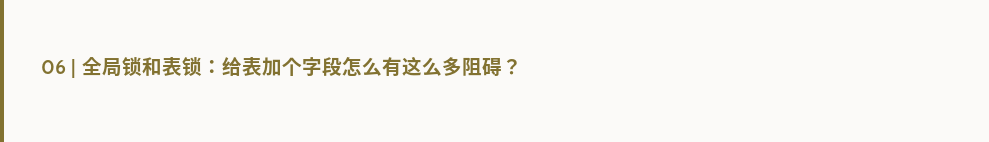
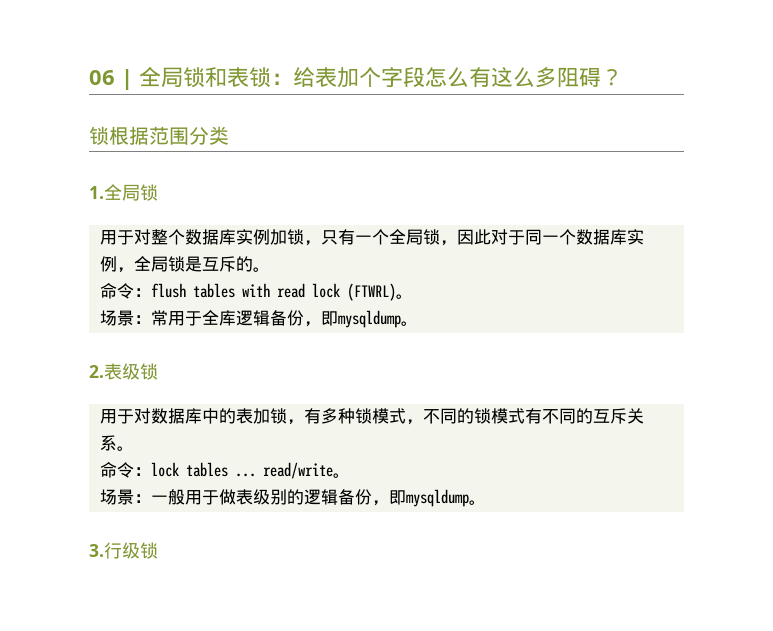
(522, 67) none -> [89,126,229,145] [89,184,158,201] [99,229,644,246] [99,256,270,273] [99,283,413,301] [99,310,418,328] [89,363,158,380] [99,408,644,425] [99,435,134,451] [99,462,350,479] [99,489,486,507] [89,542,158,559] // 锁根据范围分类 // 1.全局锁 // 用于对整个数据库实例加锁，只有一个全局锁，因此对于同一个数据库实例，全局锁是互斥的。 // 命令：flush tables with read lock (FTWRL)。 // 场景：常用于全库逻辑备份，即mysqldump。 // 2.表级锁 // 用于对数据库中的表加锁，有多种锁模式，不同的锁模式有不同的互斥关系。 // 命令：lock tables ... read/write。 // 场景：一般用于做表级别的逻辑备份，即mysqldump。 // 3.行级锁

